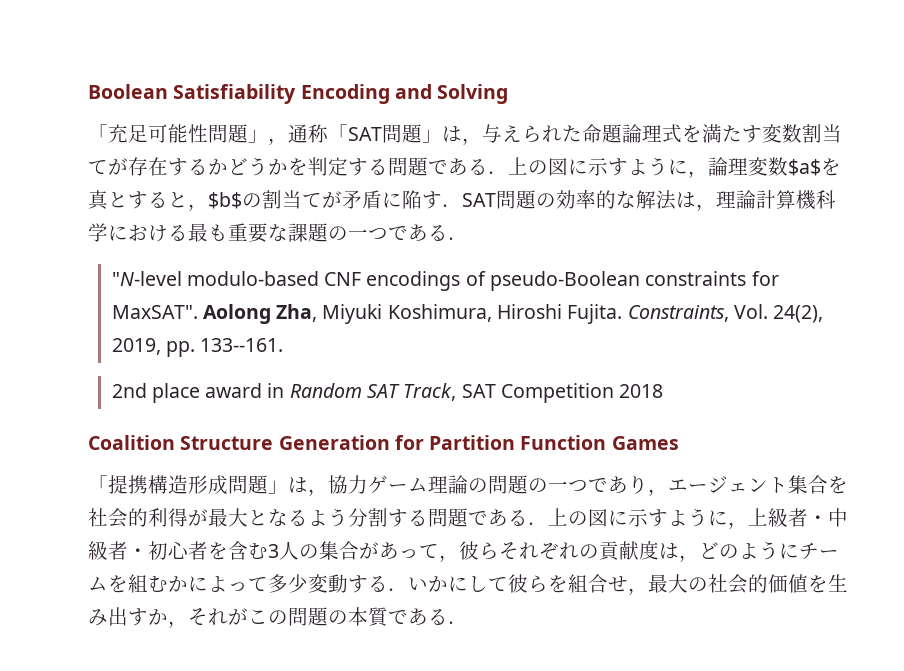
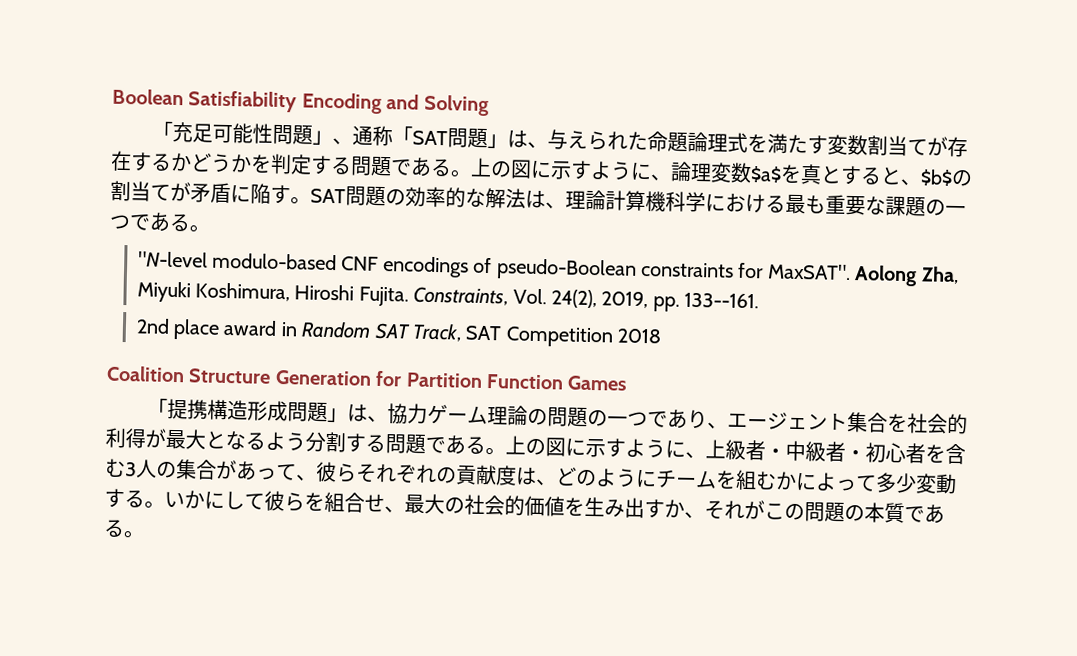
[268,138,288,145] ， -> [331,137,353,145] 、
[462,138,482,145] ， -> [526,141,548,149] 、
[488,157,708,178] ．上の図に示すように， -> [450,157,671,181] 。上の図に示すように、
[188,204,208,211] ， -> [900,178,921,186] 、
[442,204,462,207] ． -> [290,196,311,205] 。
[696,204,716,211] ， -> [544,202,566,209] 、
[448,237,468,240] ． -> [189,224,210,233] 。
[308,489,328,496] ， -> [366,415,388,423] 、
[648,489,668,496] ， -> [706,422,728,429] 、
[528,508,748,529] ．上の図に示すように， -> [485,435,706,459] 。上の図に示すように、
[439,555,459,562] ， -> [296,474,317,481] 、
[679,555,699,562] ， -> [535,478,557,486] 、
[388,588,408,591] ． -> [144,500,165,509] 。
[628,588,648,595] ， -> [384,506,405,513] 、
[168,621,188,628] ， -> [684,511,705,519] 、
[448,621,468,624] ． -> [123,530,145,539] 。

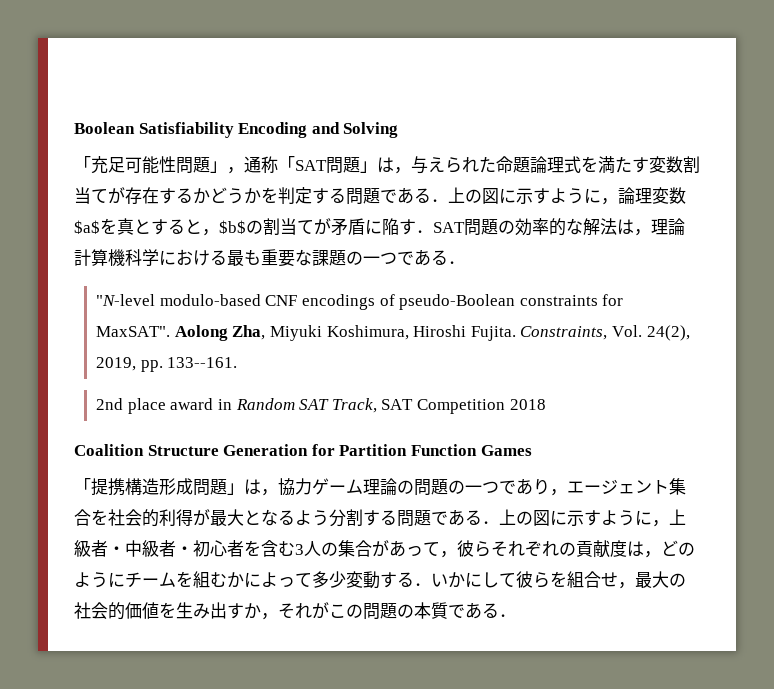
[331,137,353,145] 、 -> [227,167,244,174] ，
[526,141,548,149] 、 -> [394,167,411,174] ，
[450,157,671,181] 。上の図に示すように、 -> [431,187,618,205] ．上の図に示すように，
[900,178,921,186] 、 -> [202,229,219,236] ，
[290,196,311,205] 。 -> [416,230,433,233] ．
[544,202,566,209] 、 -> [634,229,651,236] ，
[189,224,210,233] 。 -> [448,261,465,264] ．
[366,415,388,423] 、 -> [261,489,278,496] ，
[706,422,728,429] 、 -> [550,489,567,496] ，
[485,435,706,459] 。上の図に示すように、 -> [482,509,669,527] ．上の図に示すように，
[296,474,317,481] 、 -> [440,551,457,558] ，
[535,478,557,486] 、 -> [644,551,661,558] ，
[144,500,165,509] 。 -> [414,583,431,586] ．
[384,506,405,513] 、 -> [618,582,635,589] ，
[684,511,705,519] 、 -> [261,613,278,620] ，
[123,530,145,539] 。 -> [499,614,516,617] ．

